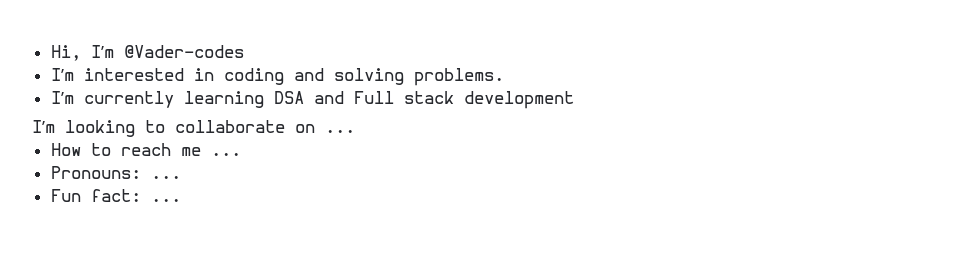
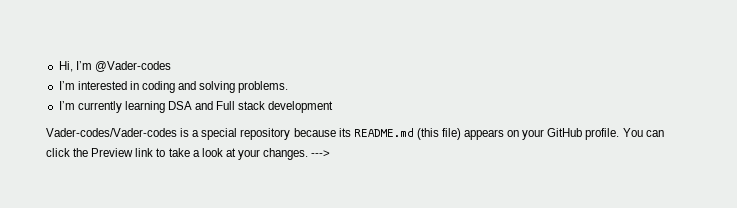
[32,120,355,137] [50,143,241,156] [50,166,181,179] [50,189,181,202] I’m looking to collaborate on ... // How to reach me ... // Pronouns: ... // Fun fact: ... -> [46,128,664,140] [46,148,331,160] Vader-codes/Vader-codes is a special repository because its README.md (this file) appears on your GitHub profile. You can click the Preview link to take a look at your changes. --->

